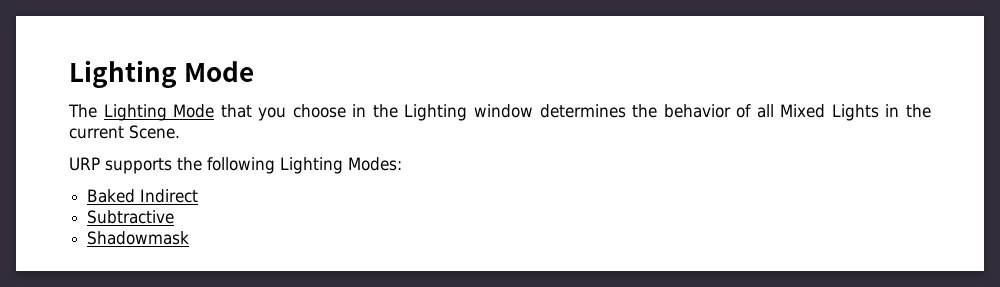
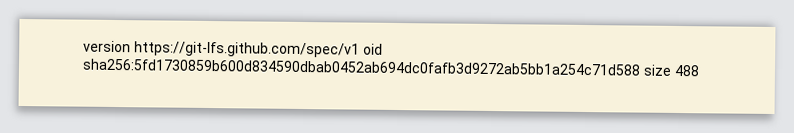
[69,60,255,88] [68,104,931,121] [69,125,180,139] [69,157,402,174] [87,189,199,203] [87,210,175,224] [87,231,190,245] Lighting Mode // The Lighting Mode that you choose in the Lighting window determines the behavior of all Mixed Lights in the current Scene. // URP supports the following Lighting Modes: // Baked Indirect // Subtractive // Shadowmask -> [83,40,383,58] [82,58,700,77] version https://git-lfs.github.com/spec/v1 oid sha256:5fd1730859b600d834590dbab0452ab694dc0fafb3d9272ab5bb1a254c71d588 size 488

